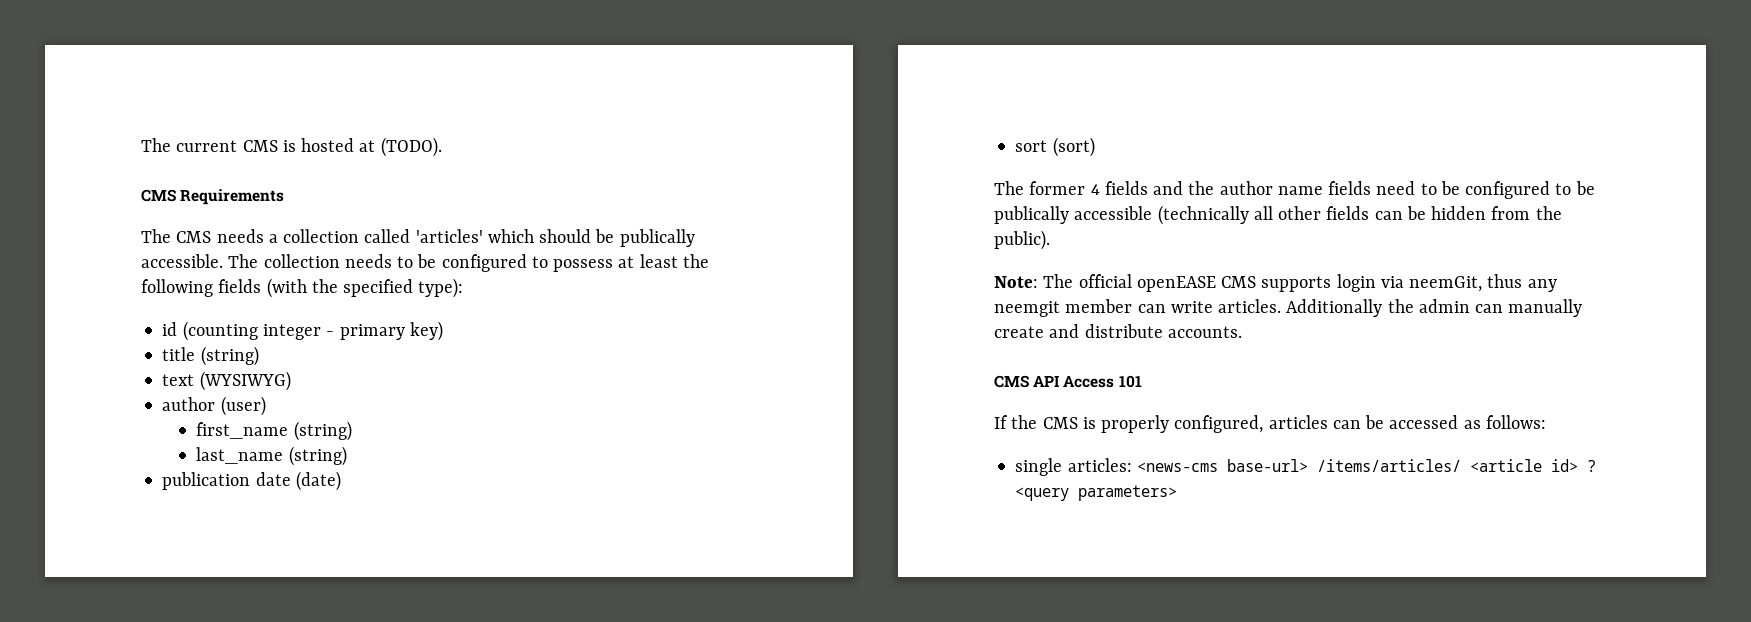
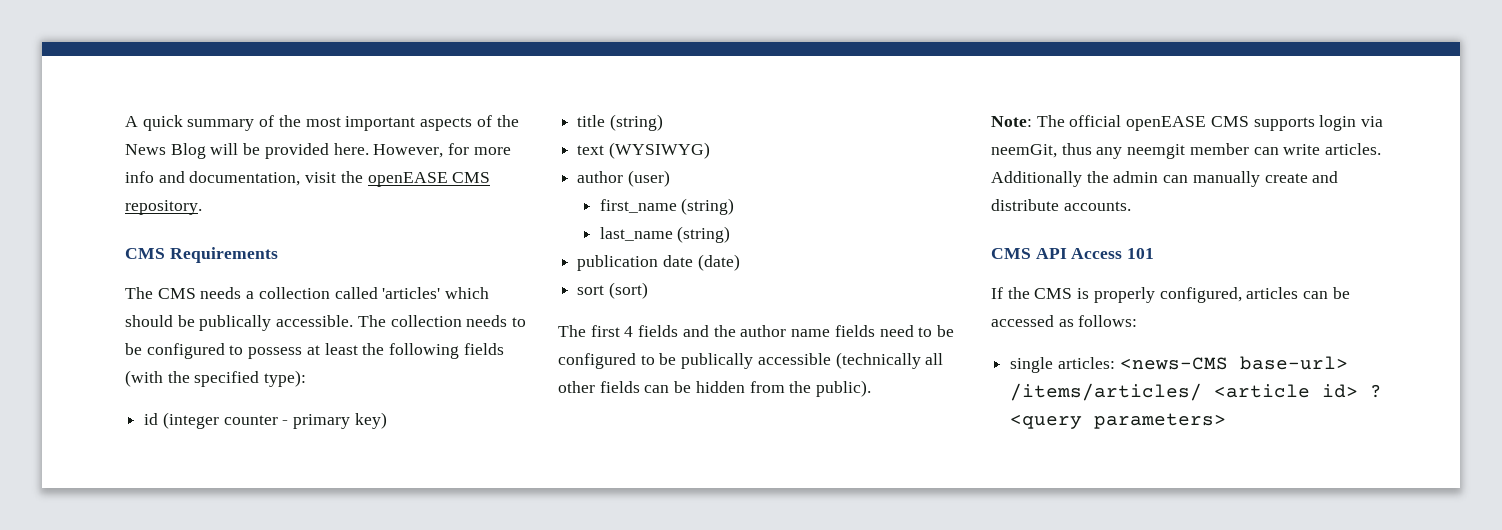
[141,137,442,157] The current CMS is hosted at (TODO). -> [125,115,519,131] [125,143,511,159] [125,171,491,187] [125,200,202,215] A quick summary of the most important aspects of the News Blog will be provided here. However, for more info and documentation, visit the openEASE CMS repository.
[182,321,321,341] (counting integer -> [162,412,278,429] (integer counter
[1029,181,1086,195] former -> [590,325,620,337] first
[1136,462,1218,472] <news-cms -> [1119,357,1228,370] <news-CMS

